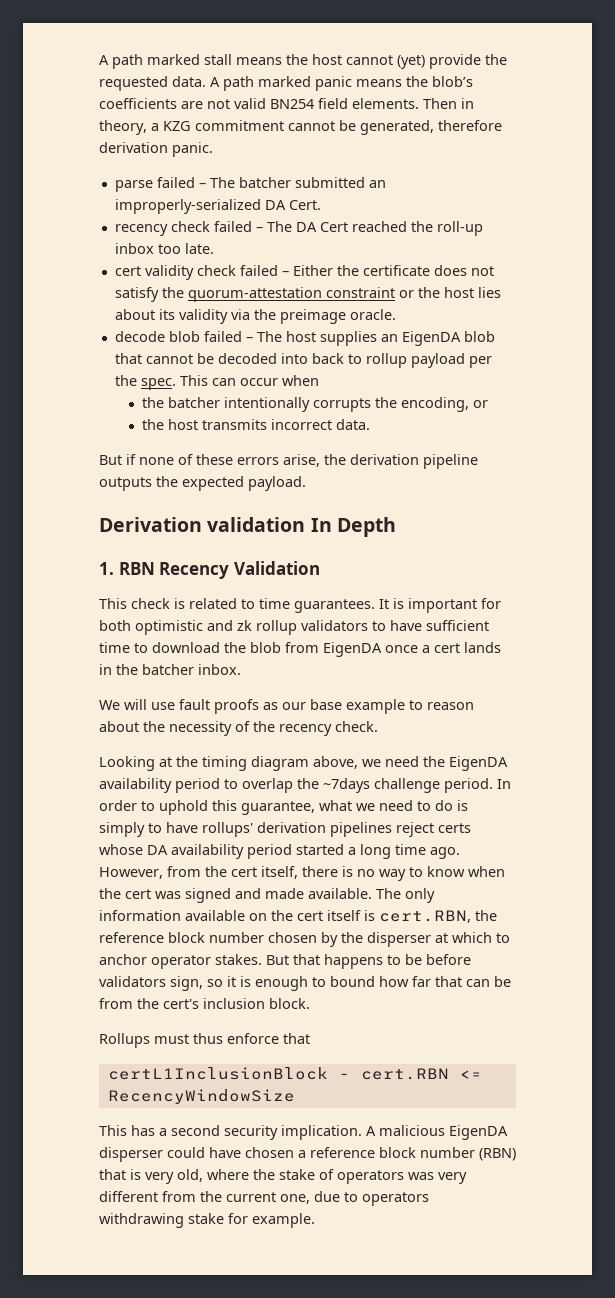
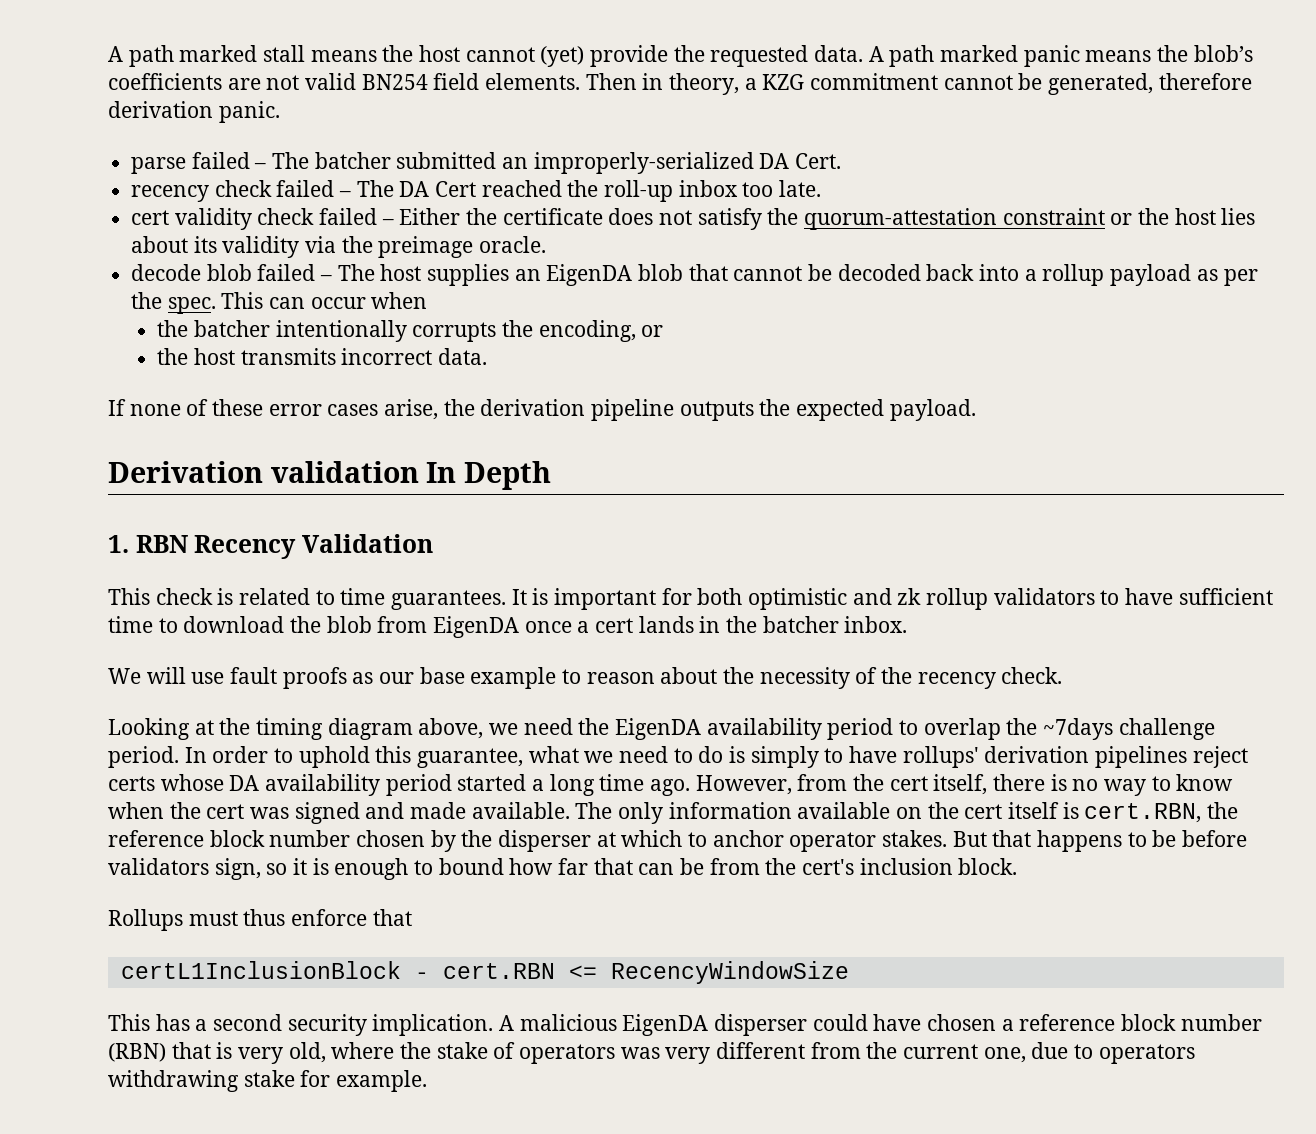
[280,353,362,364] into back to -> [926,264,1037,281] back into a
(465, 360) none -> [1196,269,1218,281] as
[99,454,136,465] But if -> [108,399,126,416] If
[237,457,279,465] errors -> [268,404,379,416] error cases

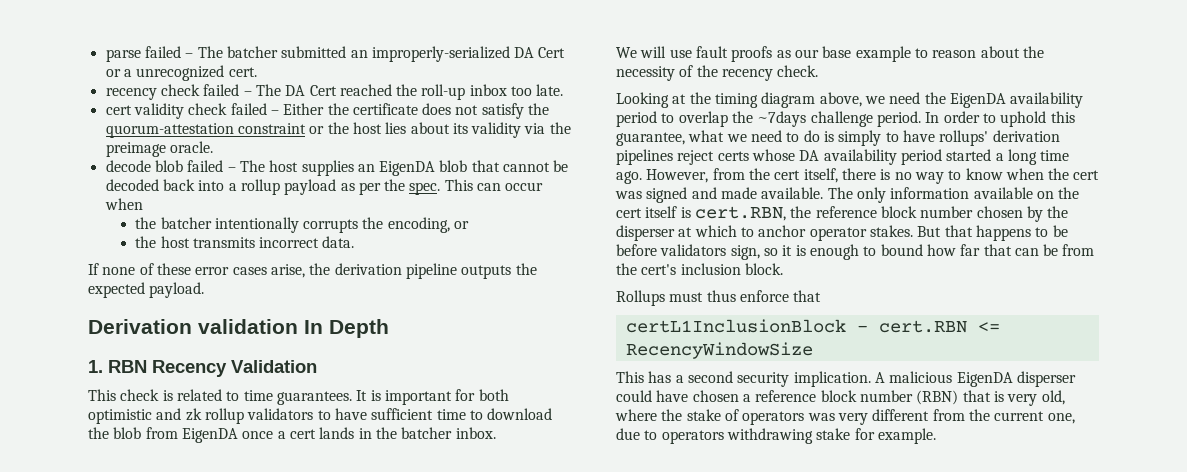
[108,45,1253,67] [108,73,1252,95] [108,101,280,123] A path marked stall means the host cannot (yet) provide the requested data. A path marked panic means the blob’s coefficients are not valid BN254 field elements. Then in theory, a KZG commitment cannot be generated, therefore derivation panic. // -> (105, 55) none
[795,153,842,169] Cert. -> [538,47,566,58] [105,65,257,81] Cert or a unrecognized cert.

